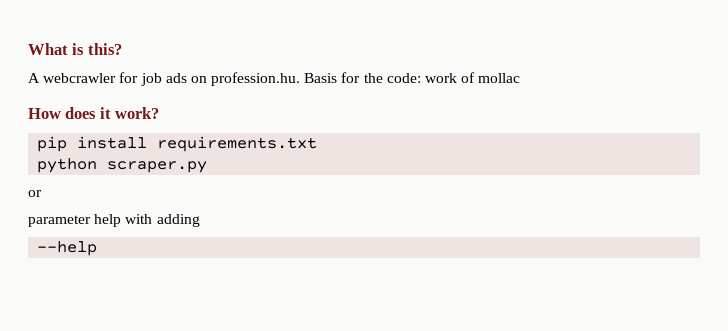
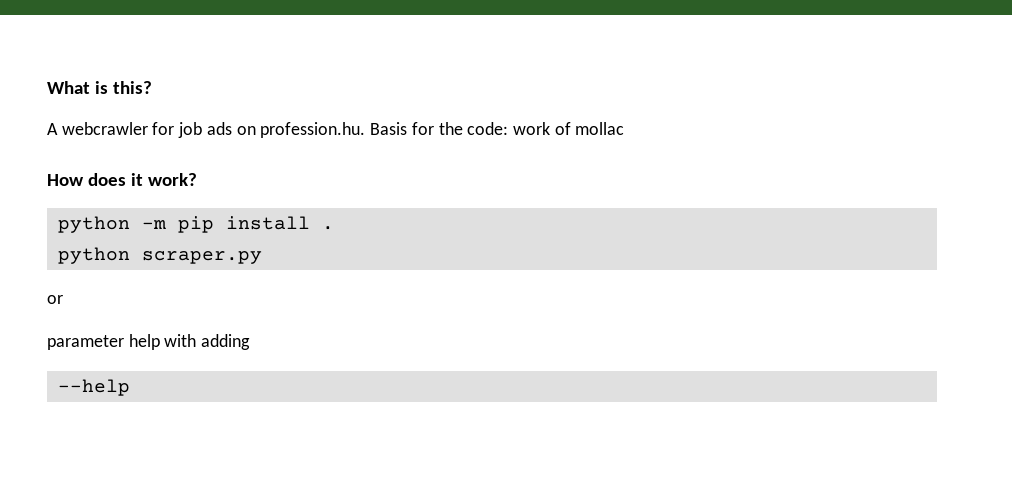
(160, 113) none -> [57,216,166,233] python -m
[157,136,318,152] requirements.txt -> [321,226,334,230] .

